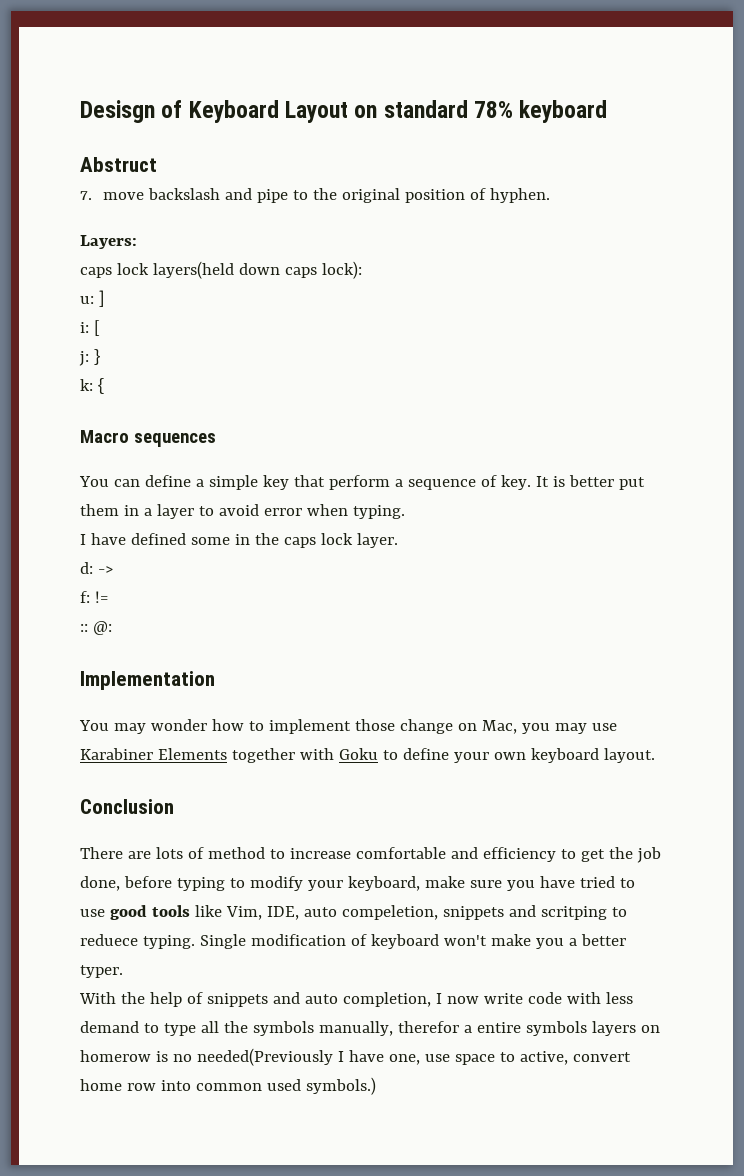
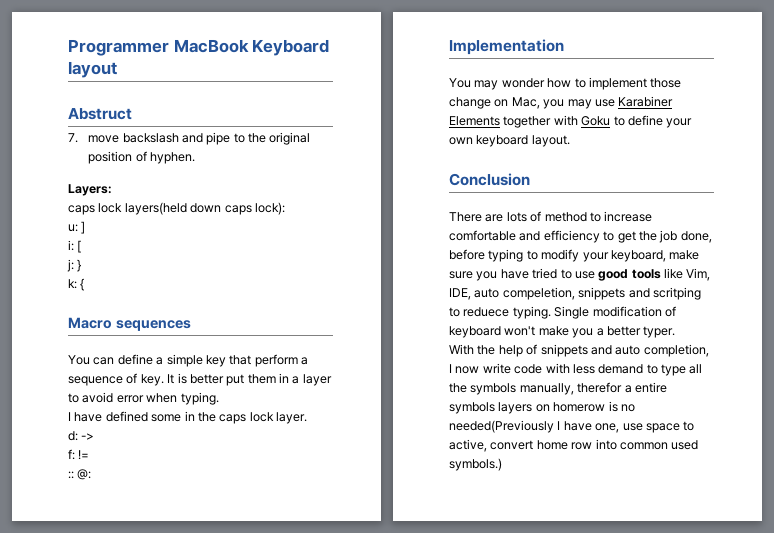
[80,100,608,123] Desisgn of Keyboard Layout on standard 78% keyboard -> [68,39,330,56] [68,61,117,78] Programmer MacBook Keyboard layout

